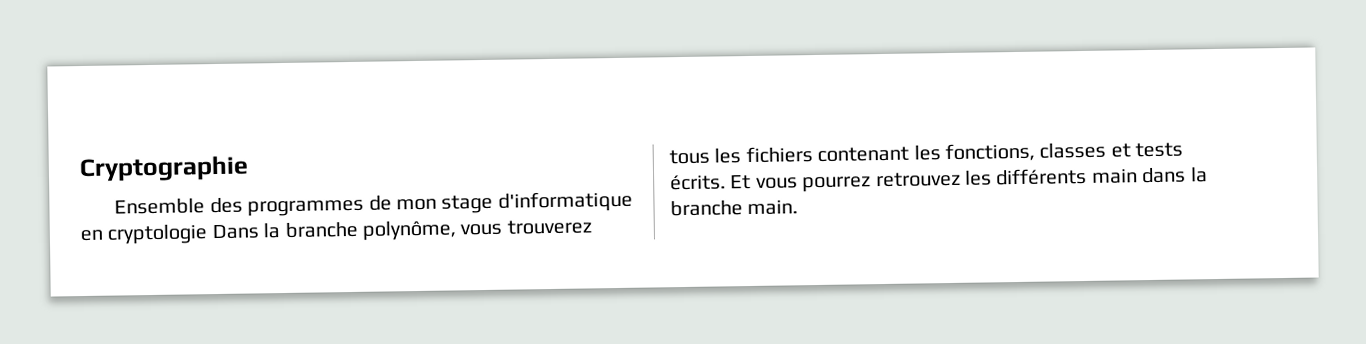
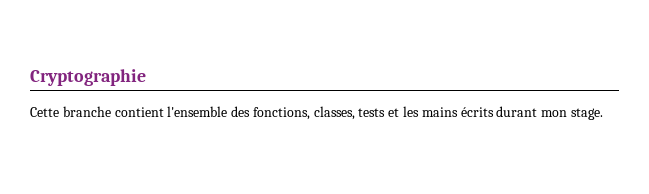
[114,190,633,217] [80,219,592,245] [669,142,1184,165] [670,167,1208,193] [670,199,799,217] Ensemble des programmes de mon stage d'informatique en cryptologie Dans la branche polynôme, vous trouverez tous les fichiers contenant les fonctions, classes et tests écrits. Et vous pourrez retrouvez les différents main dans la branche main. -> [30,106,603,120] Cette branche contient l'ensemble des fonctions, classes, tests et les mains écrits durant mon stage.

